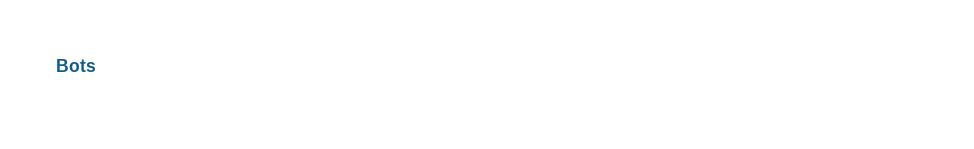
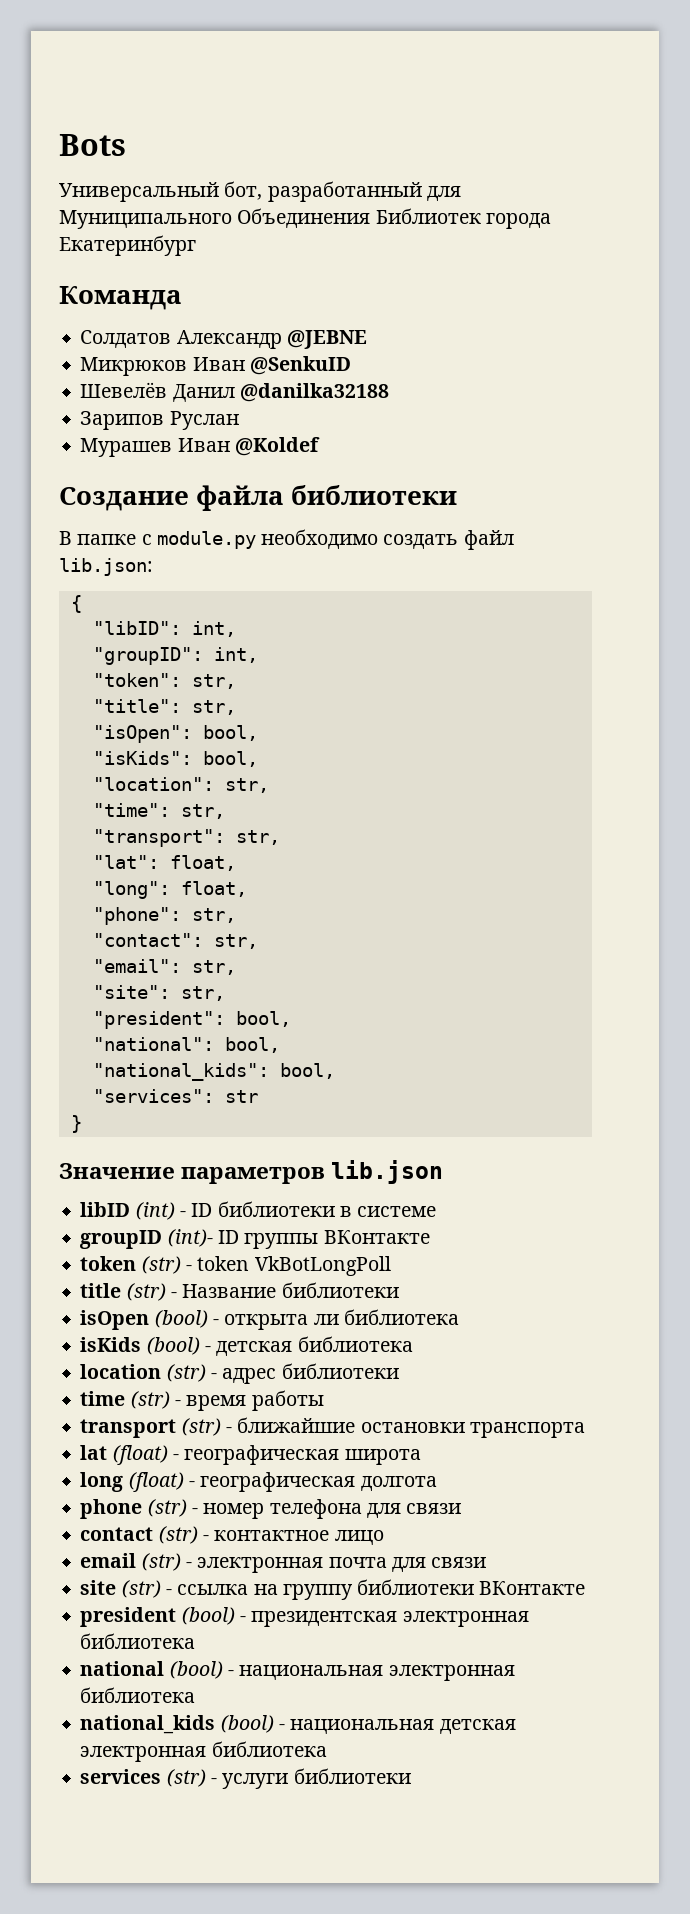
(96, 65) none -> [59,181,461,202] [59,208,551,229] [59,235,196,256] [59,286,182,310] [80,330,367,349] [80,356,351,376] [80,382,389,402] [80,411,239,430] [80,437,320,457] [59,485,458,511] [59,529,514,550] [59,558,153,576] [70,595,82,613] [92,621,236,637] [92,647,258,665] [92,673,236,689] [92,699,236,715] [92,725,258,743] [92,751,258,767] [92,777,269,793] [92,803,225,819] [92,829,280,847] [92,855,236,871] [92,881,247,899] [92,907,236,925] [92,933,258,949] [92,959,236,975] [92,985,225,1001] [92,1011,291,1029] [92,1037,280,1053] [92,1063,335,1081] [92,1089,258,1103] [70,1115,82,1133] [59,1160,444,1184] [80,1201,437,1220] [80,1229,430,1249] [80,1256,391,1276] [80,1282,399,1301] [80,1309,459,1330] [80,1336,413,1356] [80,1363,399,1384] [80,1390,324,1411] [80,1417,585,1438] [80,1445,421,1465] [80,1472,437,1492] [80,1499,462,1519] [80,1526,384,1545] [80,1553,487,1573] [80,1579,586,1600] [80,1607,529,1627] [80,1633,196,1649] [80,1661,515,1681] [80,1687,196,1703] [80,1715,516,1734] [80,1741,327,1762] [80,1768,411,1789] // Универсальный бот, разработанный для Муниципального Объединения Библиотек города Екатеринбург // Команда // Солдатов Александр @JEBNE // Микрюков Иван @SenkuID // Шевелёв Данил @danilka32188 // Зарипов Руслан // Мурашев Иван @Koldef // Создание файла библиотеки // В папке с module.py необходимо создать файл lib.json: // { // "libID": int, // "groupID": int, // "token": str, // "title": str, // "isOpen": bool, // "isKids": bool, // "location": str, // "time": str, // "transport": str, // "lat": float, // "long": float, // "phone": str, // "contact": str, // "email": str, // "site": str, // "president": bool, // "national": bool, // "national_kids": bool, // "services": str // } // Значение параметров lib.json // libID (int) - ID библиотеки в системе // groupID (int)- ID группы ВКонтакте // token (str) - token VkBotLongPoll // title (str) - Название библиотеки // isOpen (bool) - открыта ли библиотека // isKids (bool) - детская библиотека // location (str) - адрес библиотеки // time (str) - время работы // transport (str) - ближайшие остановки транспорта // lat (float) - географическая широта // long (float) - географическая долгота // phone (str) - номер телефона для связи // contact (str) - контактное лицо // email (str) - электронная почта для связи // site (str) - ссылка на группу библиотеки ВКонтакте // president (bool) - президентская электронная библиотека // national (bool) - национальная электронная библиотека // national_kids (bool) - национальная детская электронная библиотека // services (str) - услуги библиотеки

